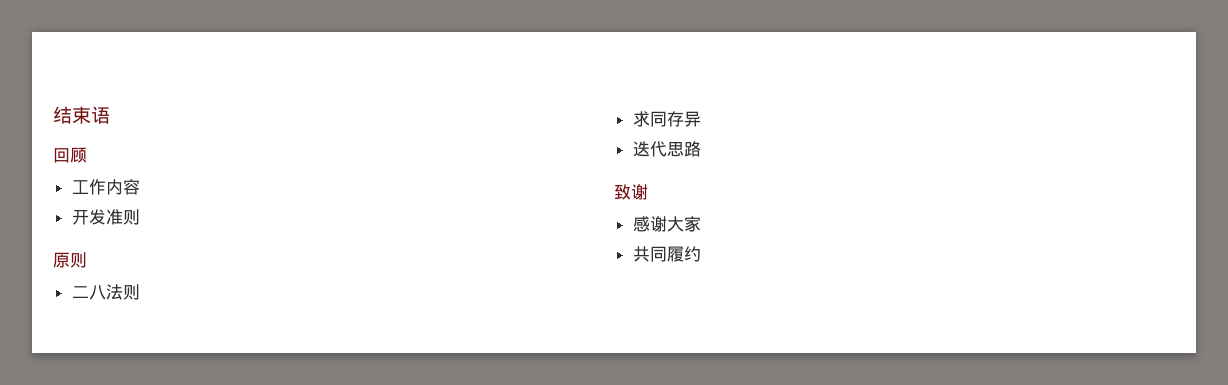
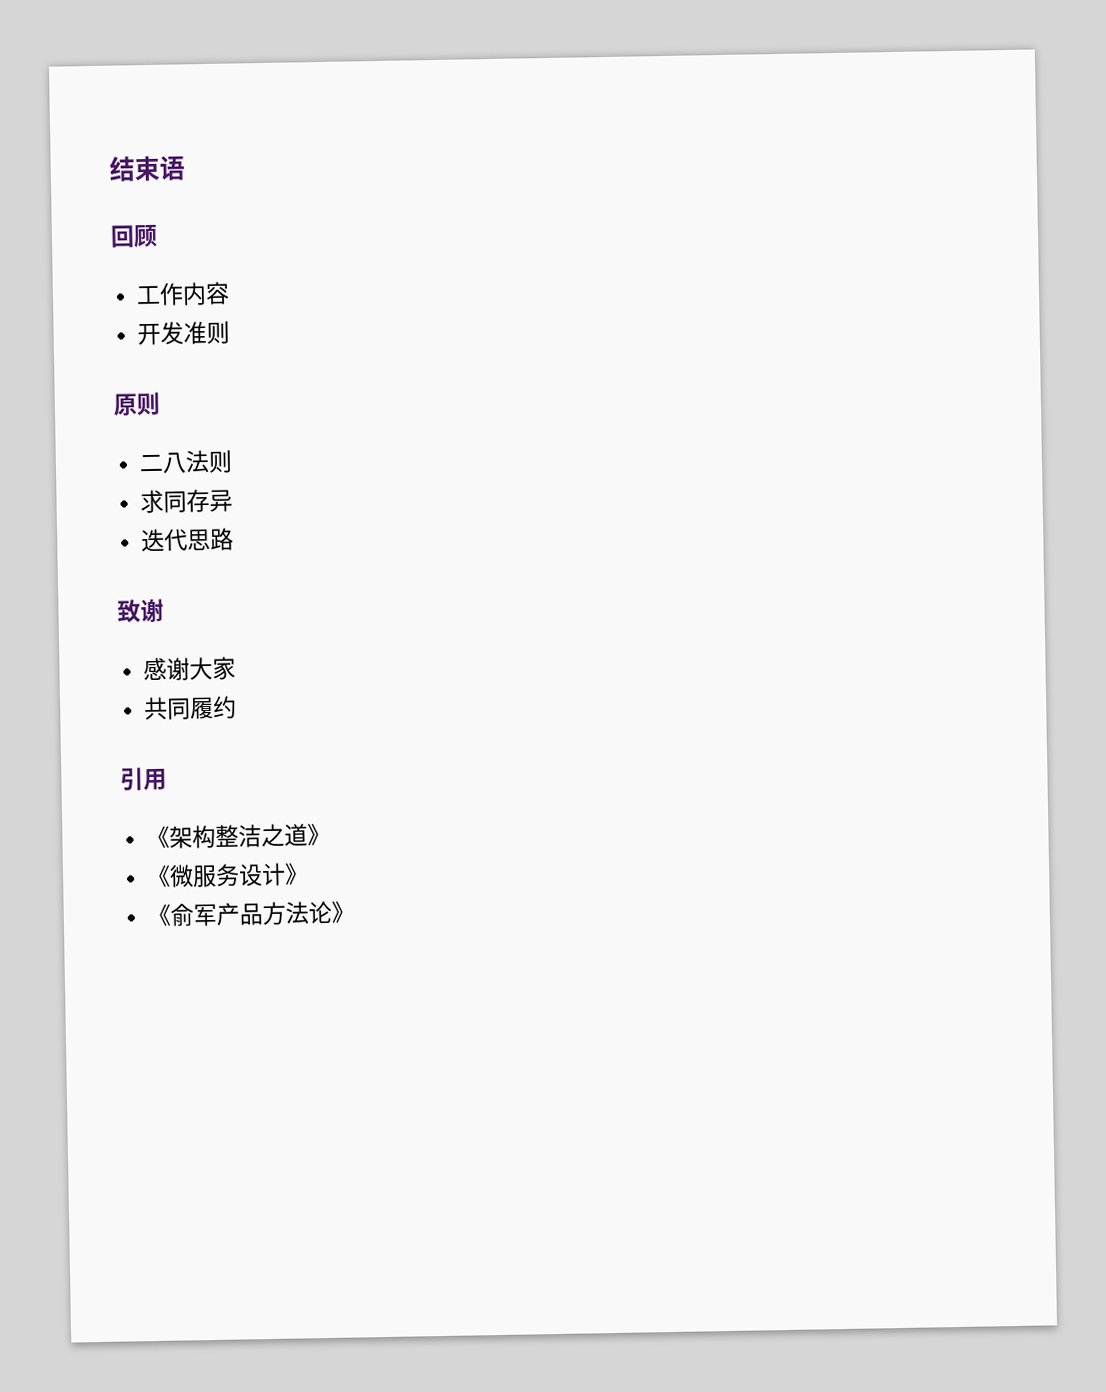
(701, 254) none -> [120,767,167,791] [146,822,332,849] [146,862,310,888] [147,900,356,927] // 引用 // 《架构整洁之道》 // 《微服务设计》 // 《俞军产品方法论》

